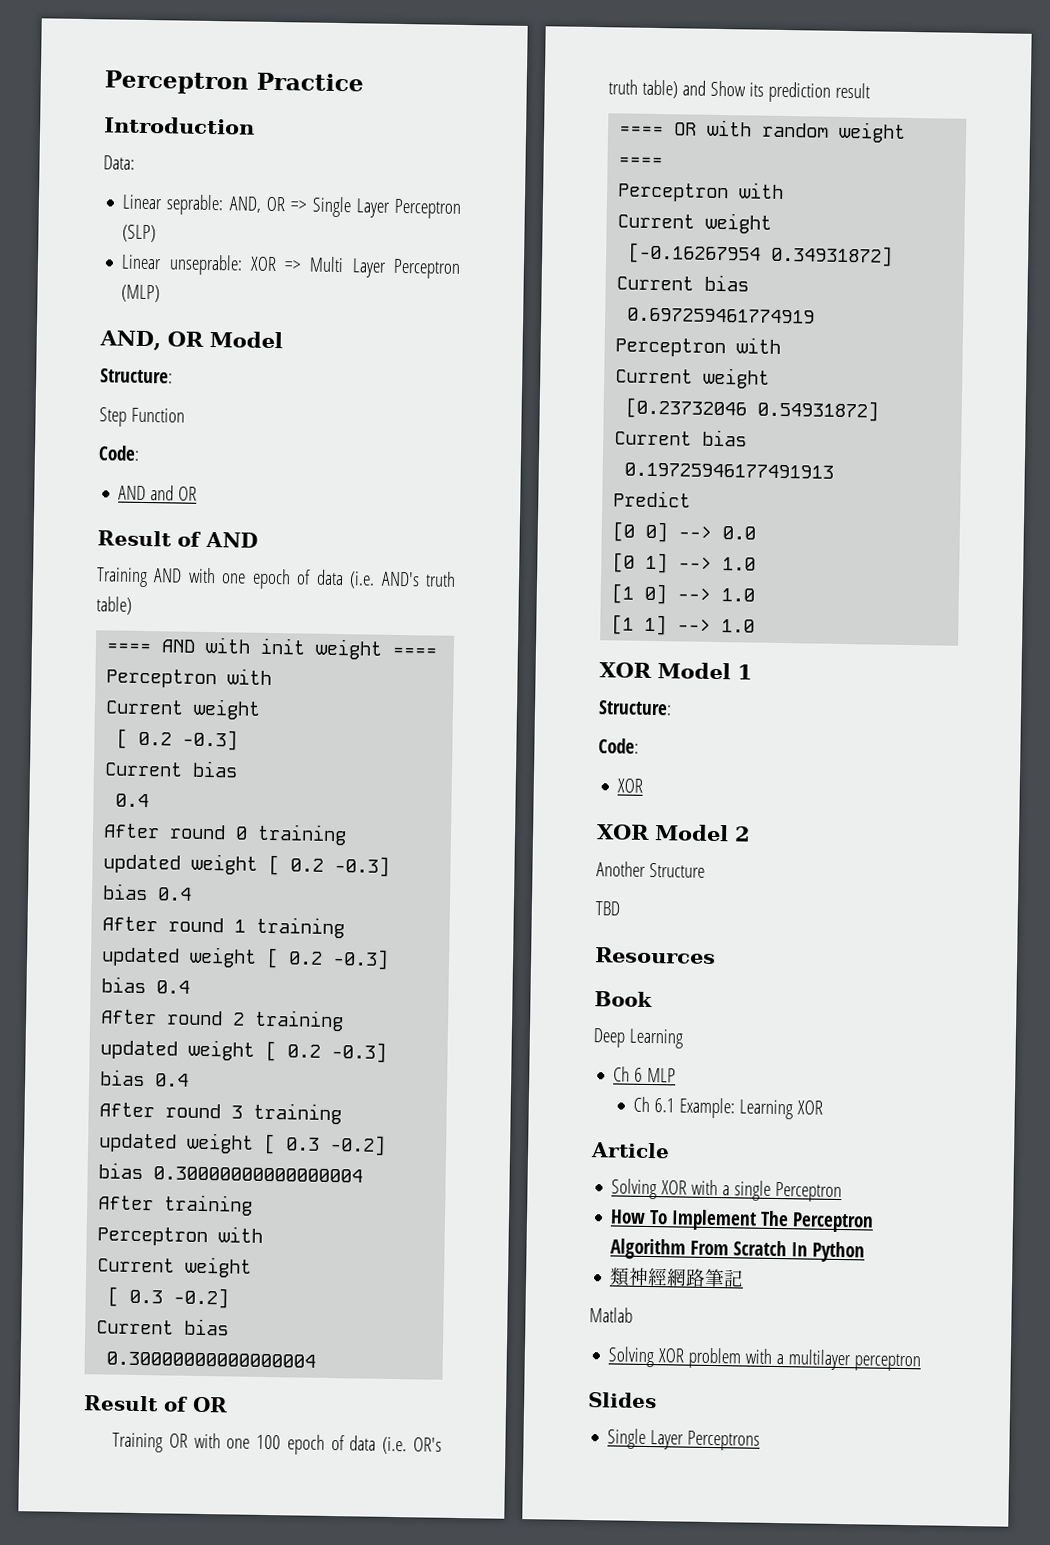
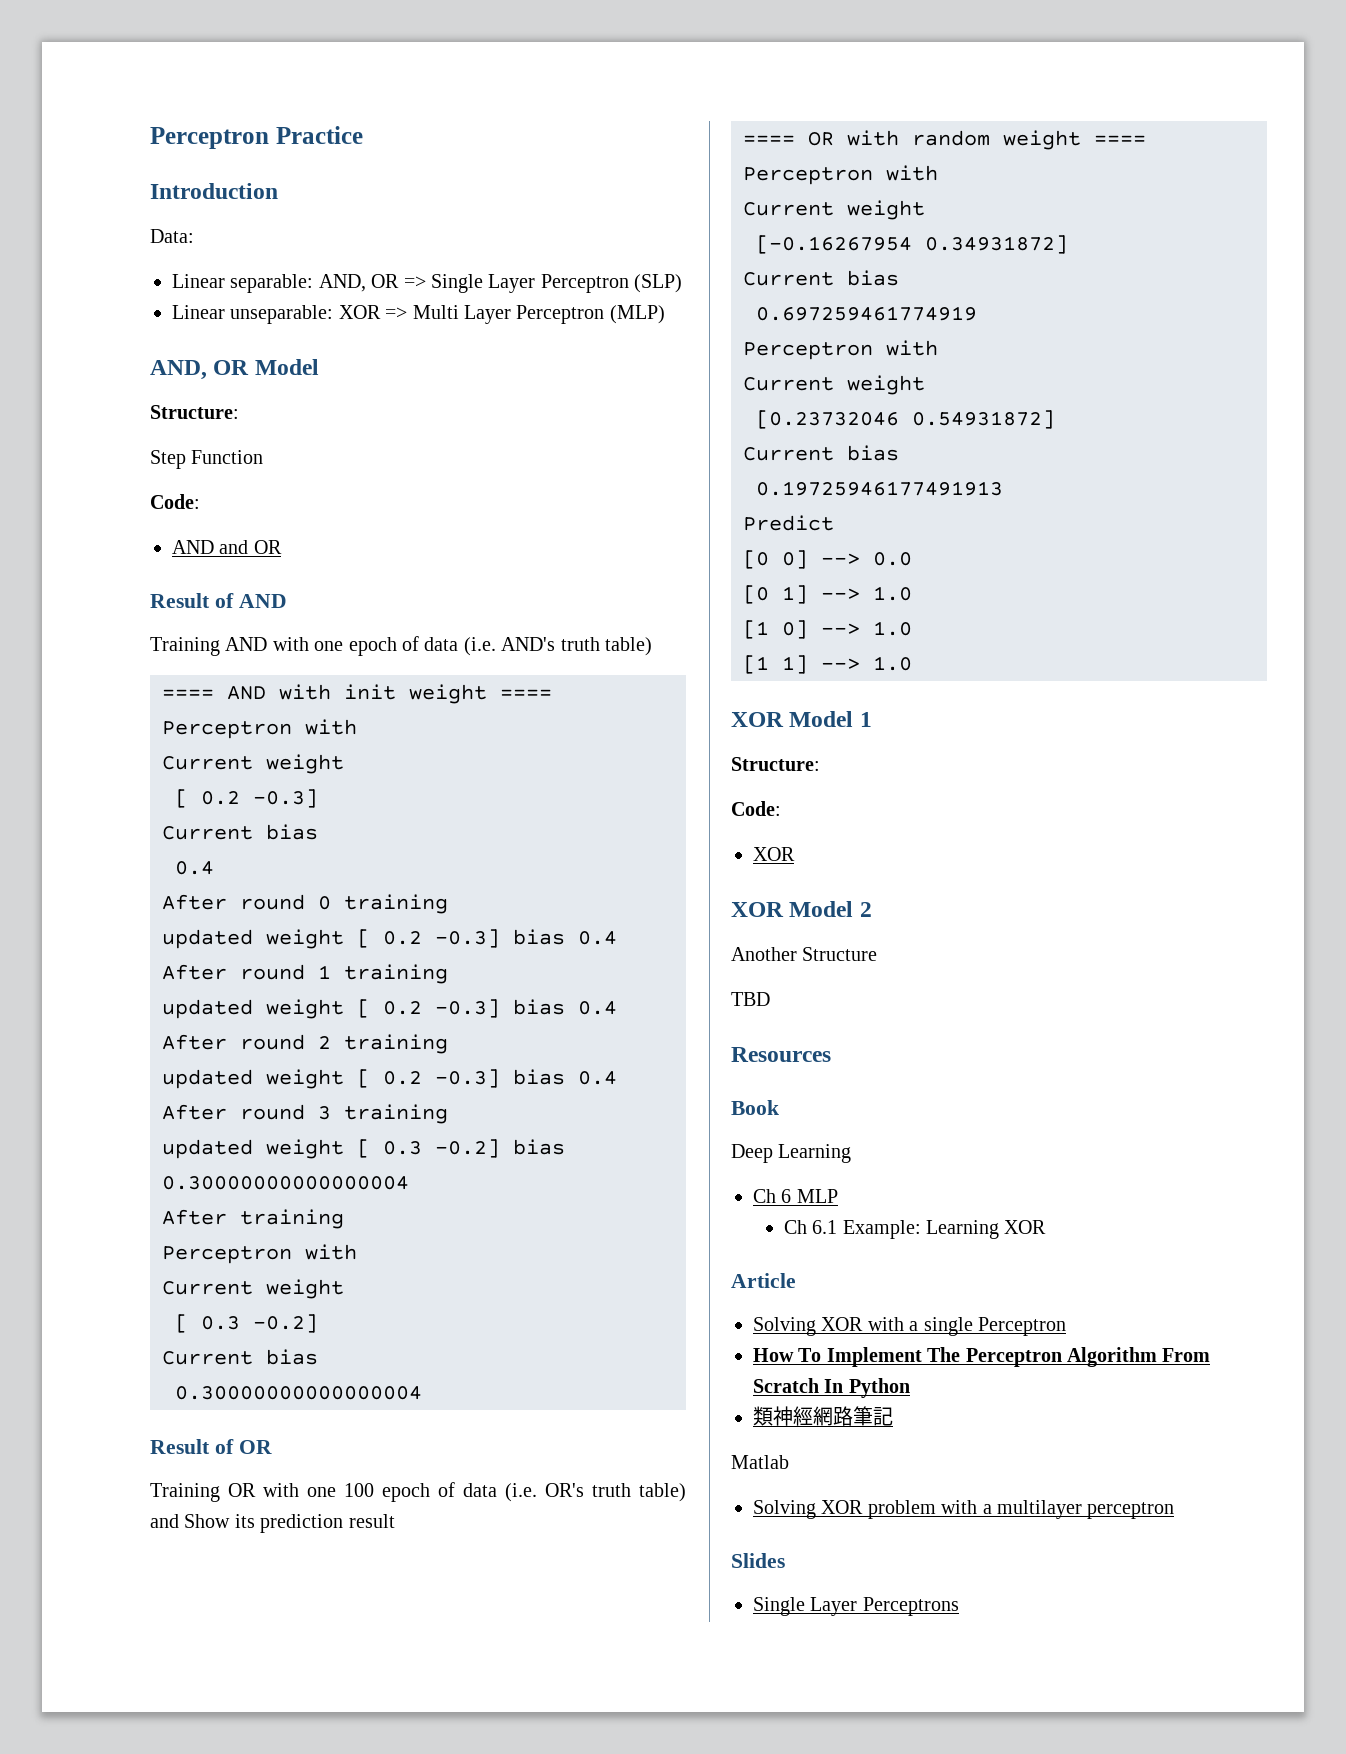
[166,194,225,216] seprable: -> [230,274,314,293] separable:
[168,254,243,276] unseprable: -> [230,305,334,324] unseparable:

